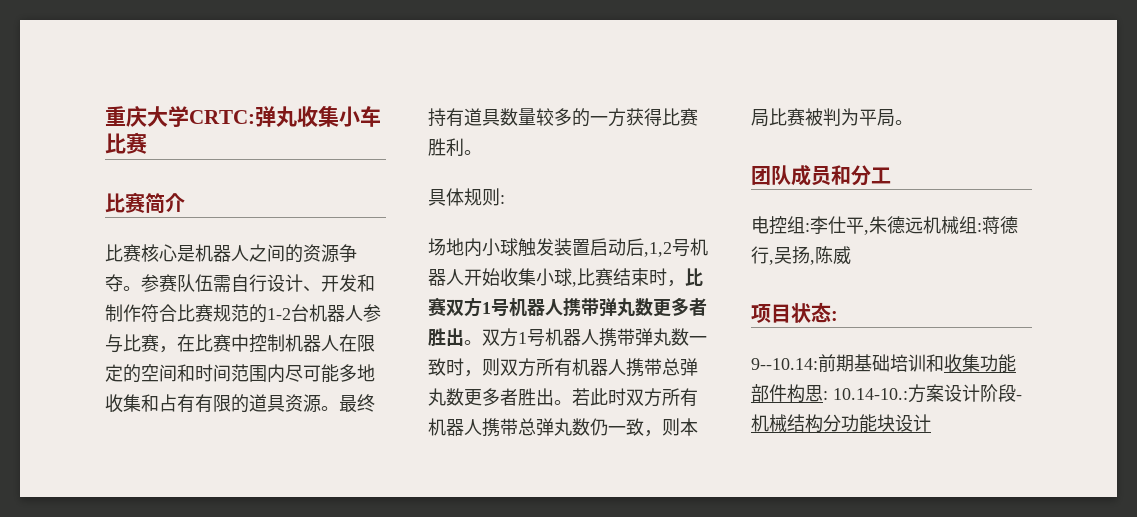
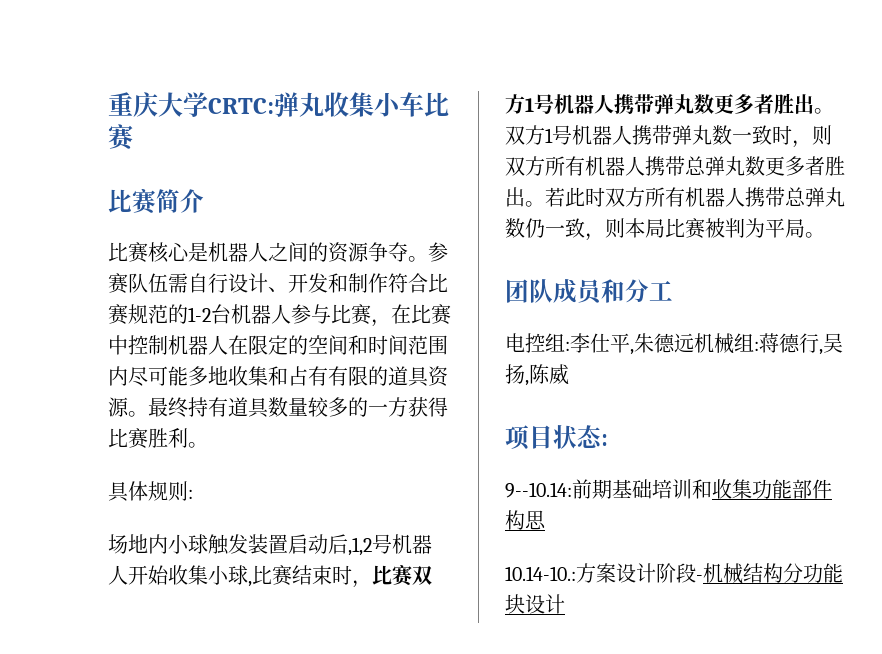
[823,391,828,400] : -> (546, 520) //

